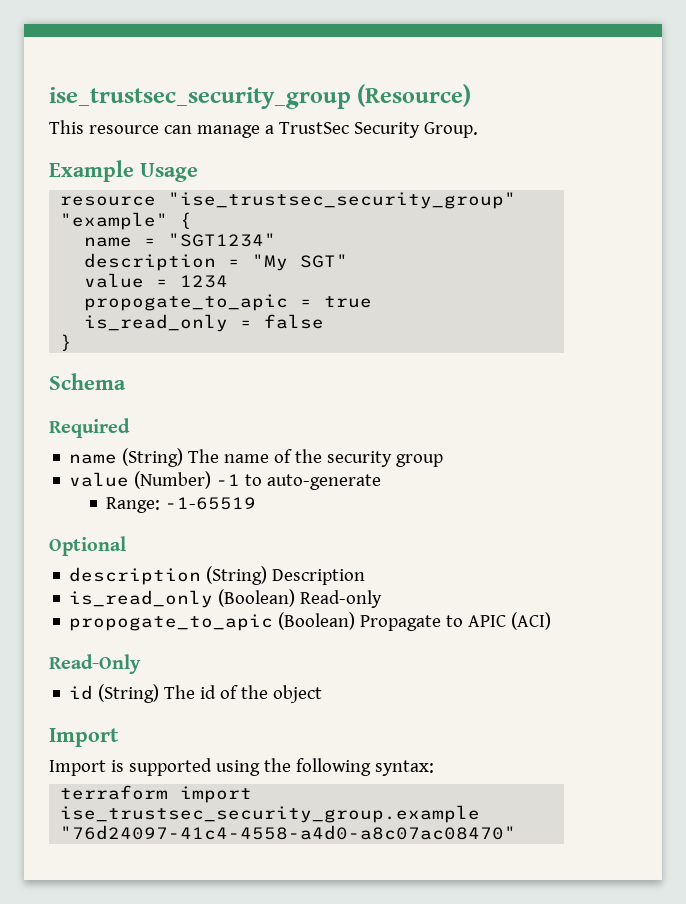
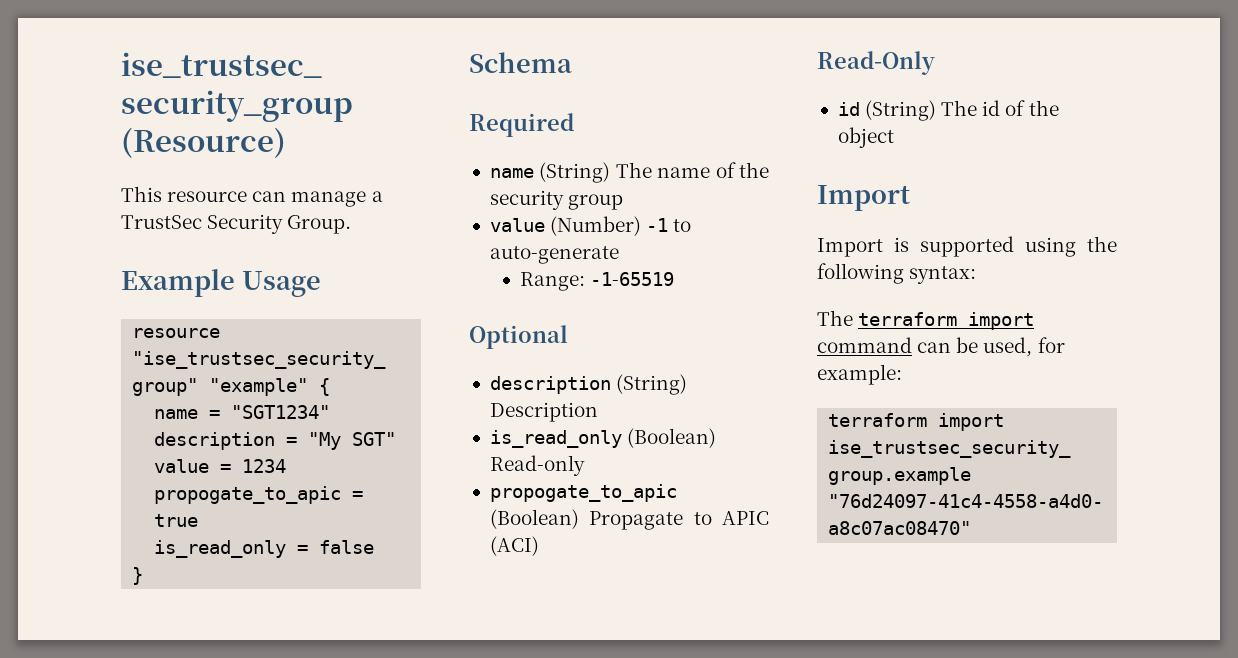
(434, 768) none -> [817,310,1035,330] [817,337,1065,357] [817,364,902,385] // The terraform import command can be used, for example:

